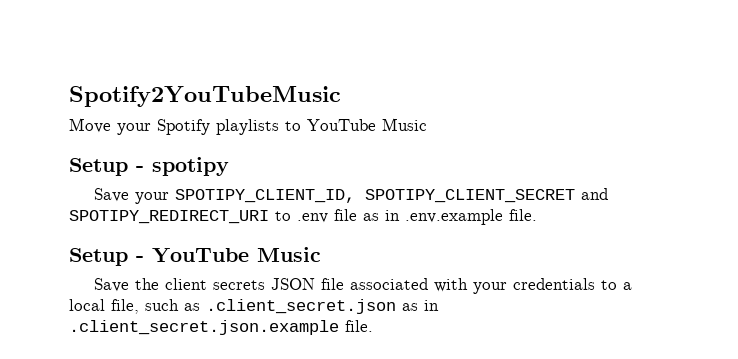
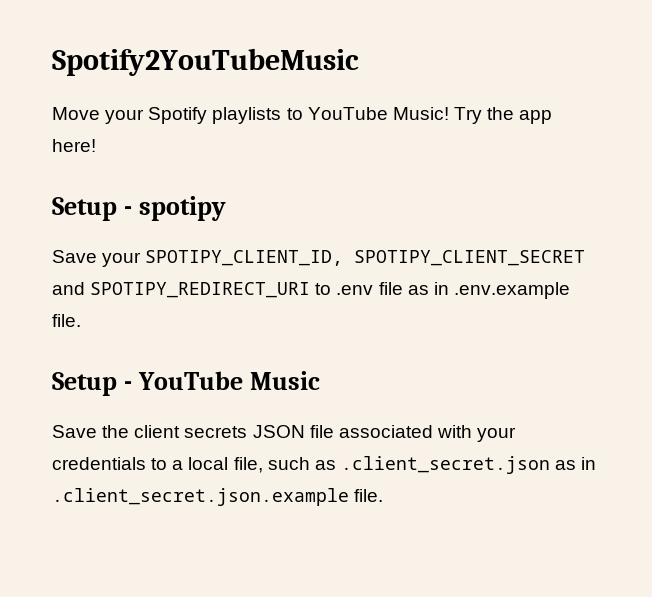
[382,118,427,131] Music -> [392,107,553,124] [52,139,96,152] Music! Try the app here!

